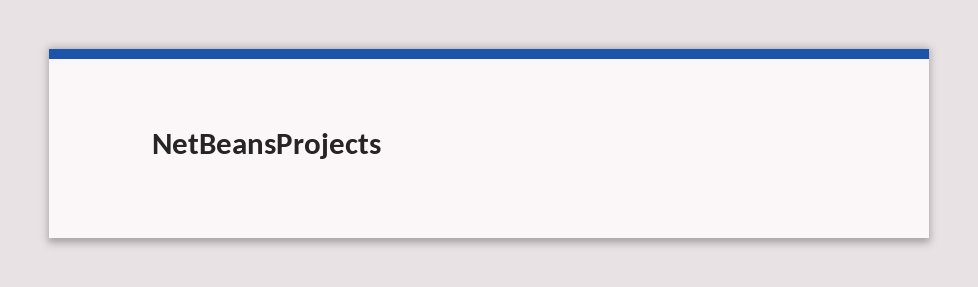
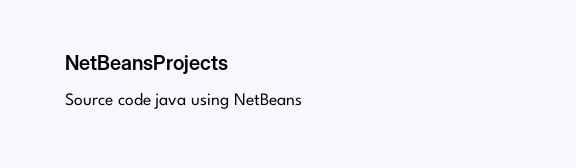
(381, 146) none -> [65,92,302,109] // Source code java using NetBeans

